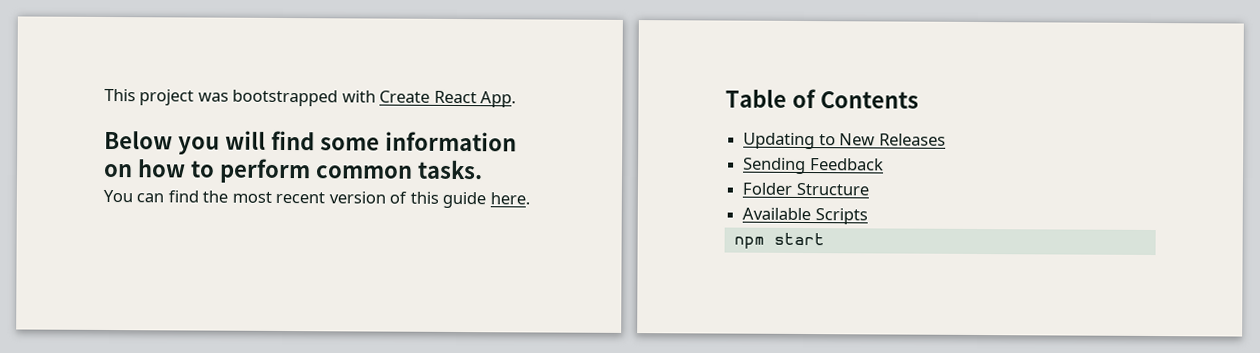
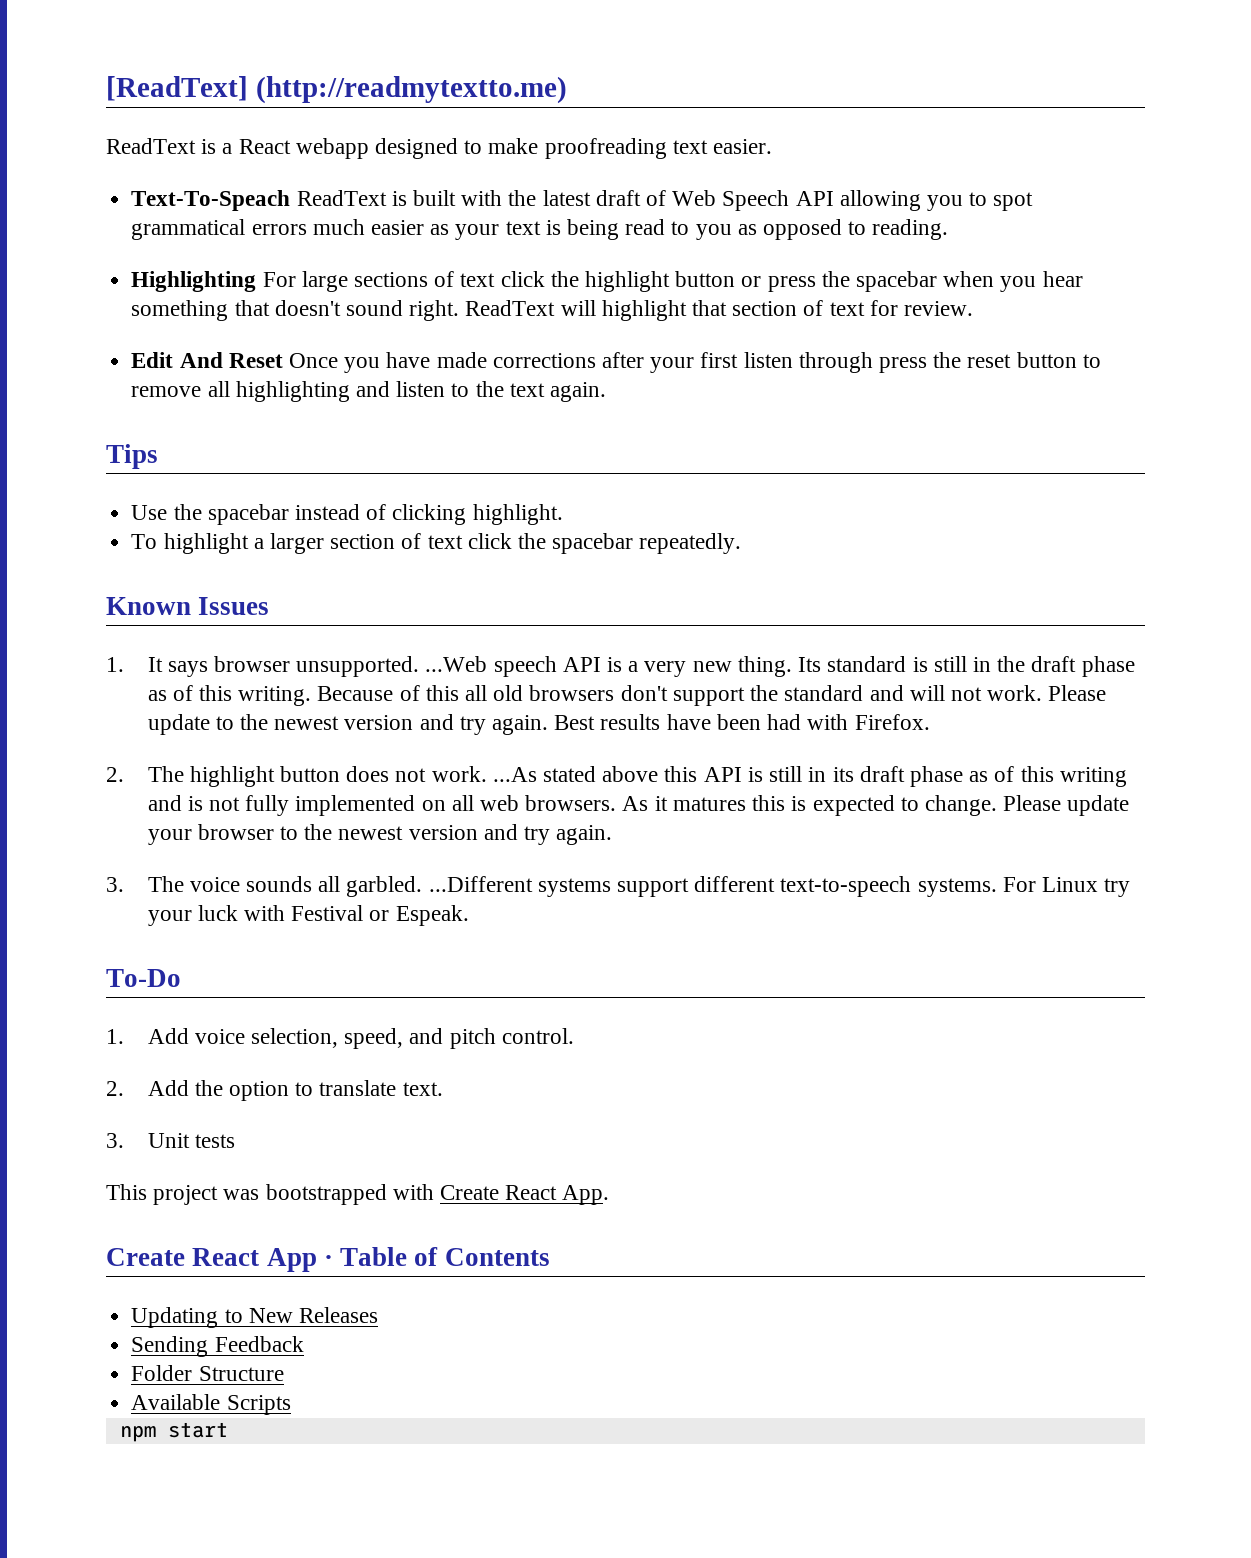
(104, 95) none -> [106,76,567,104] [106,138,773,159] [131,190,1034,211] [131,219,949,240] [131,271,1083,292] [131,300,974,321] [131,352,1101,373] [131,381,606,402] [106,444,158,469] [131,504,563,525] [131,533,742,554] [106,597,270,615] [106,656,1135,677] [147,685,1107,706] [147,714,930,735] [106,766,1127,787] [147,795,1130,816] [147,824,613,845] [106,876,1131,897] [147,905,469,926] [106,969,181,987] [106,1028,574,1049] [106,1080,443,1101] [106,1133,235,1148] [ReadText] (http://readmytextto.me) // ReadText is a React webapp designed to make proofreading text easier. // Text-To-Speach ReadText is built with the latest draft of Web Speech API allowing you to spot grammatical errors much easier as your text is being read to you as opposed to reading. // Highlighting For large sections of text click the highlight button or press the spacebar when you hear something that doesn't sound right. ReadText will highlight that section of text for review. // Edit And Reset Once you have made corrections after your first listen through press the reset button to remove all highlighting and listen to the text again. // Tips // Use the spacebar instead of clicking highlight. // To highlight a larger section of text click the spacebar repeatedly. // Known Issues // 1. It says browser unsupported. ...Web speech API is a very new thing. Its standard is still in the draft phase as of this writing. Because of this all old browsers don't support the standard and will not work. Please update to the newest version and try again. Best results have been had with Firefox. // 2. The highlight button does not work. ...As stated above this API is still in its draft phase as of this writing and is not fully implemented on all web browsers. As it matures this is expected to change. Please update your browser to the newest version and try again. // 3. The voice sounds all garbled. ...Different systems support different text-to-speech systems. For Linux try your luck with Festival or Espeak. // To-Do // 1. Add voice selection, speed, and pitch control. // 2. Add the option to translate text. // 3. Unit tests //
[104,130,517,155] [103,158,483,184] [103,189,530,209] Below you will find some information on how to perform common tasks. // You can find the most recent version of this guide here. // -> [106,1248,333,1272] Create React App ·

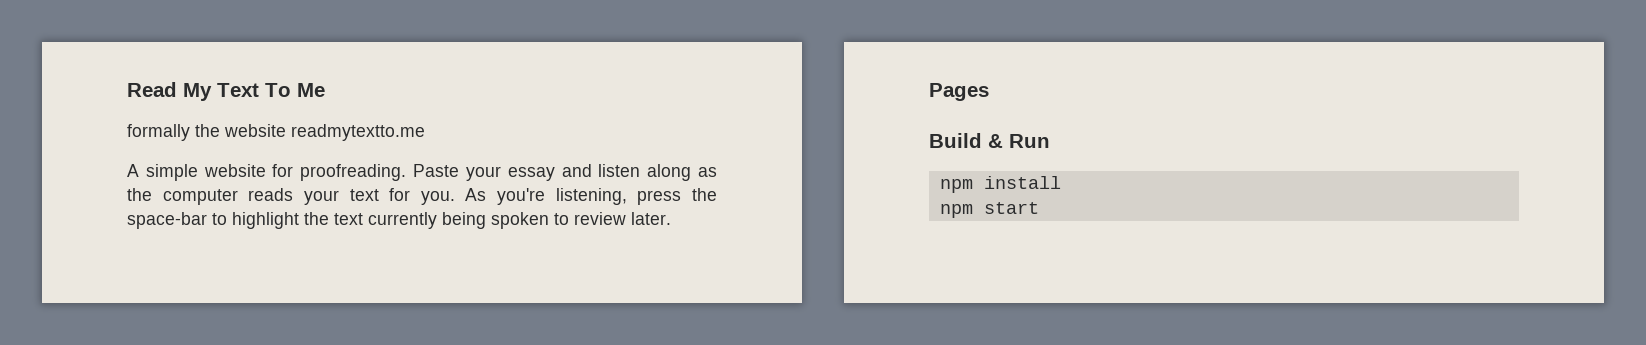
[106,76,567,104] [106,138,773,159] [131,190,1034,211] [131,219,949,240] [131,271,1083,292] [131,300,974,321] [131,352,1101,373] [131,381,606,402] [106,444,158,469] [131,504,563,525] [131,533,742,554] [106,597,270,615] [106,656,1135,677] [147,685,1107,706] [147,714,930,735] [106,766,1127,787] [147,795,1130,816] [147,824,613,845] [106,876,1131,897] [147,905,469,926] [106,969,181,987] [106,1028,574,1049] [106,1080,443,1101] [106,1133,235,1148] [106,1184,610,1205] [106,1247,550,1272] [131,1307,378,1328] [131,1336,304,1357] [131,1365,284,1381] [131,1394,291,1415] [ReadText] (http://readmytextto.me) // ReadText is a React webapp designed to make proofreading text easier. // Text-To-Speach ReadText is built with the latest draft of Web Speech API allowing you to spot grammatical errors much easier as your text is being read to you as opposed to reading. // Highlighting For large sections of text click the highlight button or press the spacebar when you hear something that doesn't sound right. ReadText will highlight that section of text for review. // Edit And Reset Once you have made corrections after your first listen through press the reset button to remove all highlighting and listen to the text again. // Tips // Use the spacebar instead of clicking highlight. // To highlight a larger section of text click the spacebar repeatedly. // Known Issues // 1. It says browser unsupported. ...Web speech API is a very new thing. Its standard is still in the draft phase as of this writing. Because of this all old browsers don't support the standard and will not work. Please update to the newest version and try again. Best results have been had with Firefox. // 2. The highlight button does not work. ...As stated above this API is still in its draft phase as of this writing and is not fully implemented on all web browsers. As it matures this is expected to change. Please update your browser to the newest version and try again. // 3. The voice sounds all garbled. ...Different systems support different text-to-speech systems. For Linux try your luck with Festival or Espeak. // To-Do // 1. Add voice selection, speed, and pitch control. // 2. Add the option to translate text. // 3. Unit tests // This project was bootstrapped with Create React App. // Create React App · Table of Contents // Updating to New Releases // Sending Feedback // Folder Structure // Available Scripts -> [127,82,325,101] [127,124,425,141] [127,164,717,181] [127,188,717,205] [127,212,671,229] [929,83,989,101] [929,133,1050,148] [939,176,1061,193] Read My Text To Me // formally the website readmytextto.me // A simple website for proofreading. Paste your essay and listen along as the computer reads your text for you. As you're listening, press the space-bar to highlight the text currently being spoken to review later. // Pages // Build & Run // npm install

